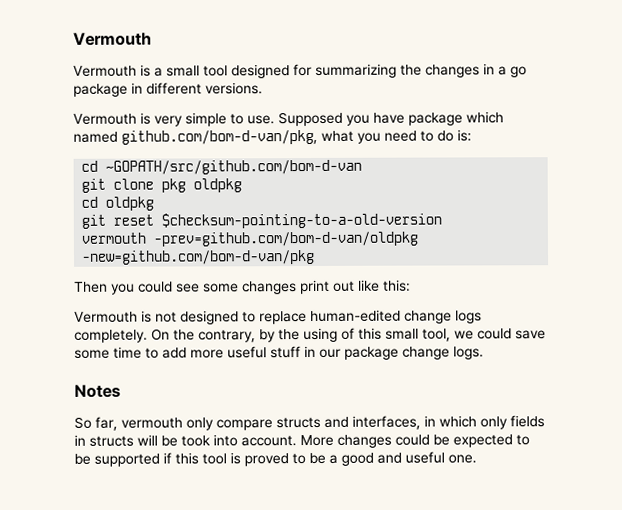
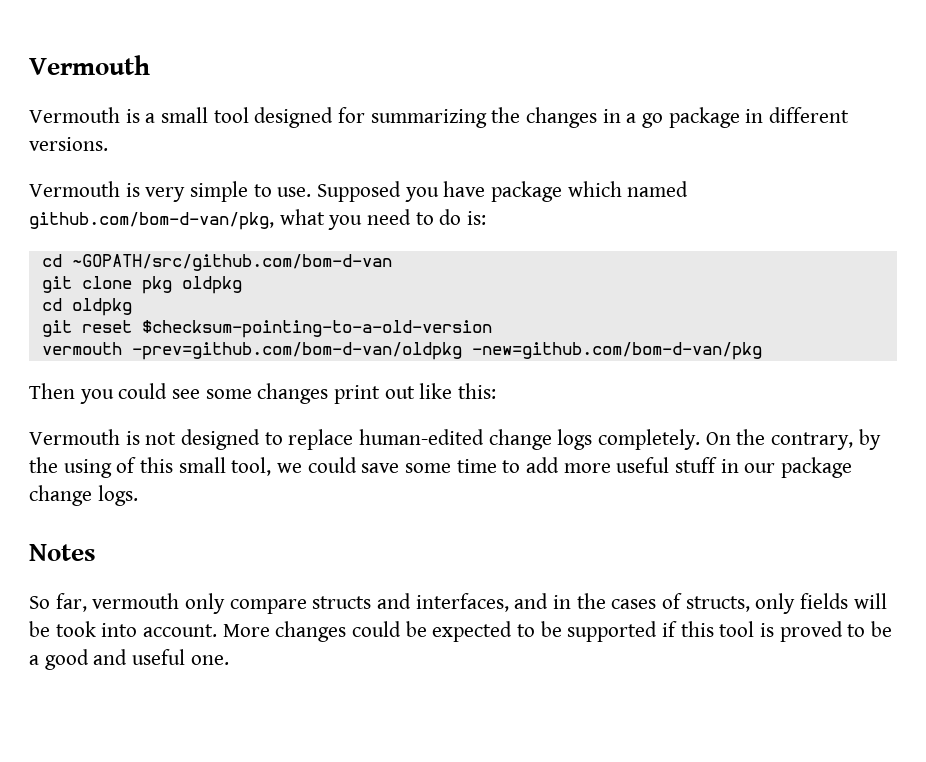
[424,415,545,430] [74,434,134,447] in which only fields in structs -> [514,593,849,614] and in the cases of structs, only fields

